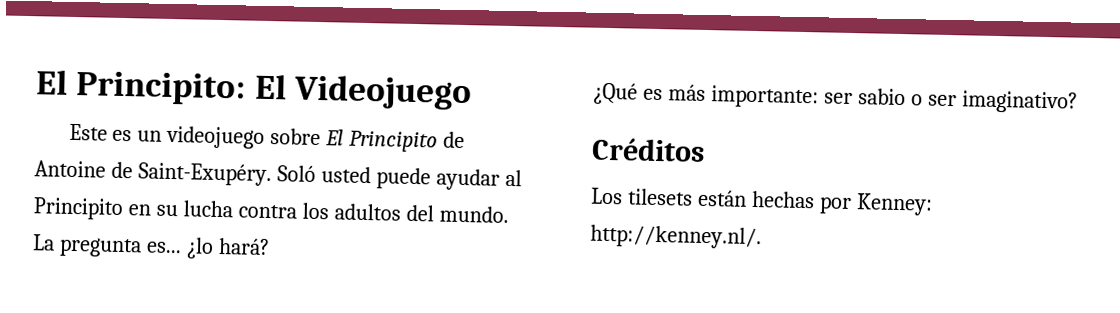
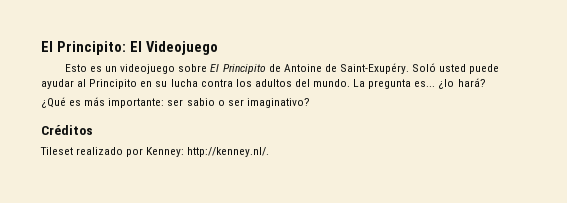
[68,123,108,141] Este -> [64,64,87,72] Esto
[591,187,815,209] Los tilesets están hechas -> [40,147,124,155] Tileset realizado

